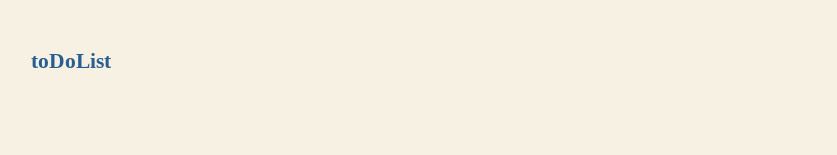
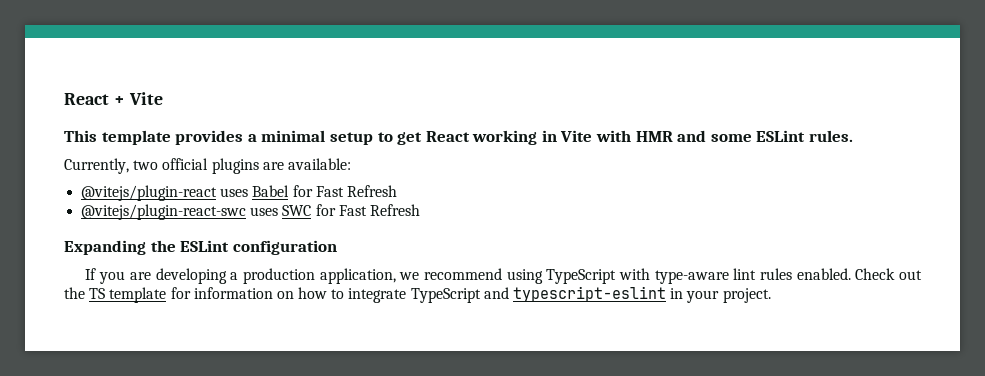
[31,53,112,68] toDoList -> [64,92,163,105] [64,130,854,145] [64,158,351,174] [81,185,397,201] [81,204,420,220] [64,240,337,255] [85,268,922,284] [64,286,771,303] React + Vite // This template provides a minimal setup to get React working in Vite with HMR and some ESLint rules. // Currently, two official plugins are available: // @vitejs/plugin-react uses Babel for Fast Refresh // @vitejs/plugin-react-swc uses SWC for Fast Refresh // Expanding the ESLint configuration // If you are developing a production application, we recommend using TypeScript with type-aware lint rules enabled. Check out the TS template for information on how to integrate TypeScript and typescript-eslint in your project.

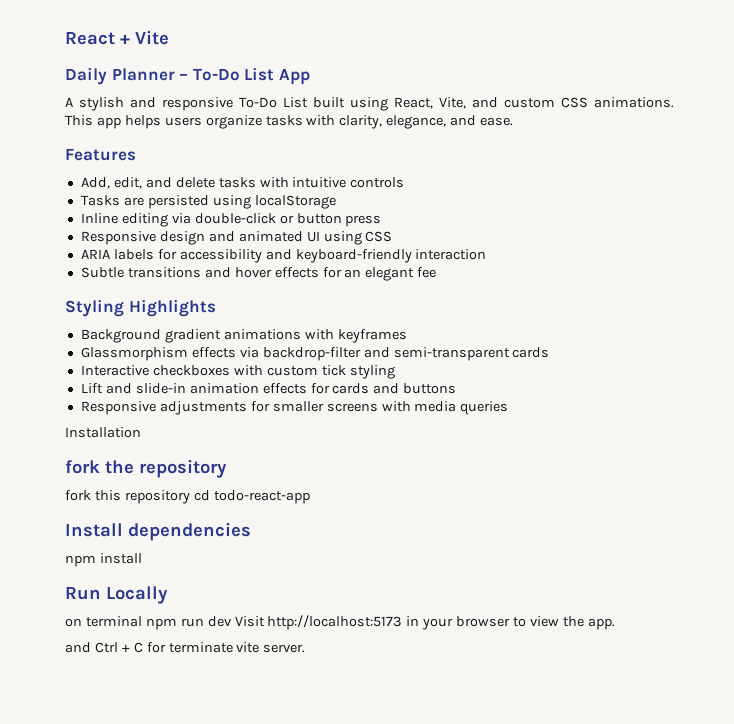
[64,130,854,145] [64,158,351,174] [81,185,397,201] [81,204,420,220] [64,240,337,255] [85,268,922,284] [64,286,771,303] This template provides a minimal setup to get React working in Vite with HMR and some ESLint rules. // Currently, two official plugins are available: // @vitejs/plugin-react uses Babel for Fast Refresh // @vitejs/plugin-react-swc uses SWC for Fast Refresh // Expanding the ESLint configuration // If you are developing a production application, we recommend using TypeScript with type-aware lint rules enabled. Check out the TS template for information on how to integrate TypeScript and typescript-eslint in your project. -> [65,67,310,85] [65,97,674,111] [65,115,514,129] [65,148,136,161] [80,177,405,189] [80,195,336,209] [80,213,382,227] [80,231,393,245] [80,249,487,263] [80,267,437,281] [65,299,216,317] [80,329,407,343] [80,347,550,361] [80,365,395,379] [80,383,457,394] [80,401,509,415] [65,427,141,438] [65,459,227,478] [65,490,310,504] [65,522,251,541] [65,553,142,567] [65,586,168,604] [65,615,615,630] [65,642,306,653] Daily Planner – To-Do List App // A stylish and responsive To-Do List built using React, Vite, and custom CSS animations. This app helps users organize tasks with clarity, elegance, and ease. // Features // Add, edit, and delete tasks with intuitive controls // Tasks are persisted using localStorage // Inline editing via double-click or button press // Responsive design and animated UI using CSS // ARIA labels for accessibility and keyboard-friendly interaction // Subtle transitions and hover effects for an elegant fee // Styling Highlights // Background gradient animations with keyframes // Glassmorphism effects via backdrop-filter and semi-transparent cards // Interactive checkboxes with custom tick styling // Lift and slide-in animation effects for cards and buttons // Responsive adjustments for smaller screens with media queries // Installation // fork the repository // fork this repository cd todo-react-app // Install dependencies // npm install // Run Locally // on terminal npm run dev Visit http://localhost:5173 in your browser to view the app. // and Ctrl + C for terminate vite server.

